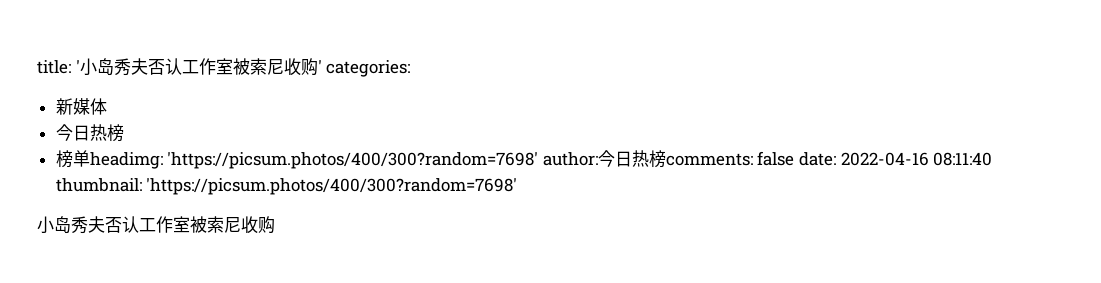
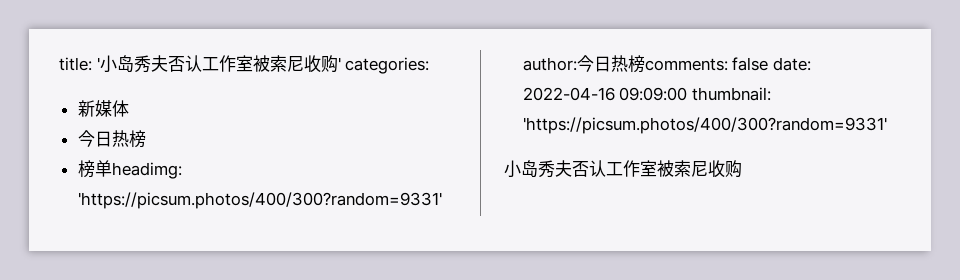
[167,152,539,169] 'https://picsum.photos/400/300?random=7698' -> [77,192,442,209] 'https://picsum.photos/400/300?random=9331'
[933,152,993,166] [55,178,518,195] 08:11:40 thumbnail: 'https://picsum.photos/400/300?random=7698' -> [619,87,771,101] [522,117,887,134] 09:09:00 thumbnail: 'https://picsum.photos/400/300?random=9331'

